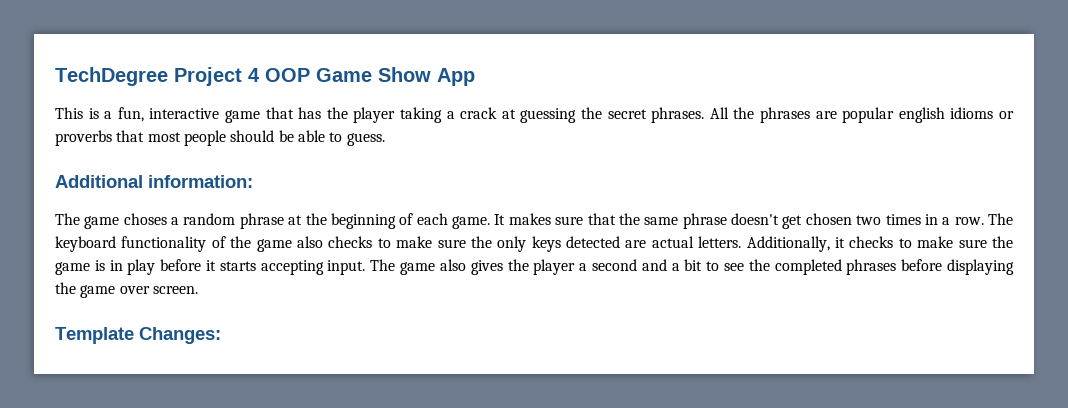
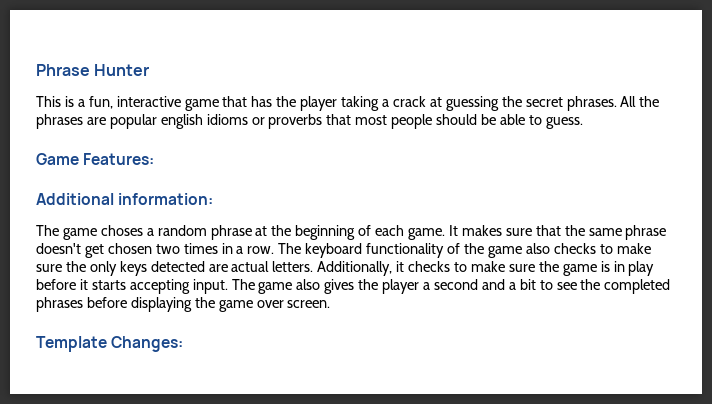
[55,67,475,86] TechDegree Project 4 OOP Game Show App -> [36,64,150,76] Phrase Hunter
(385, 139) none -> [36,153,155,165] // Game Features:

